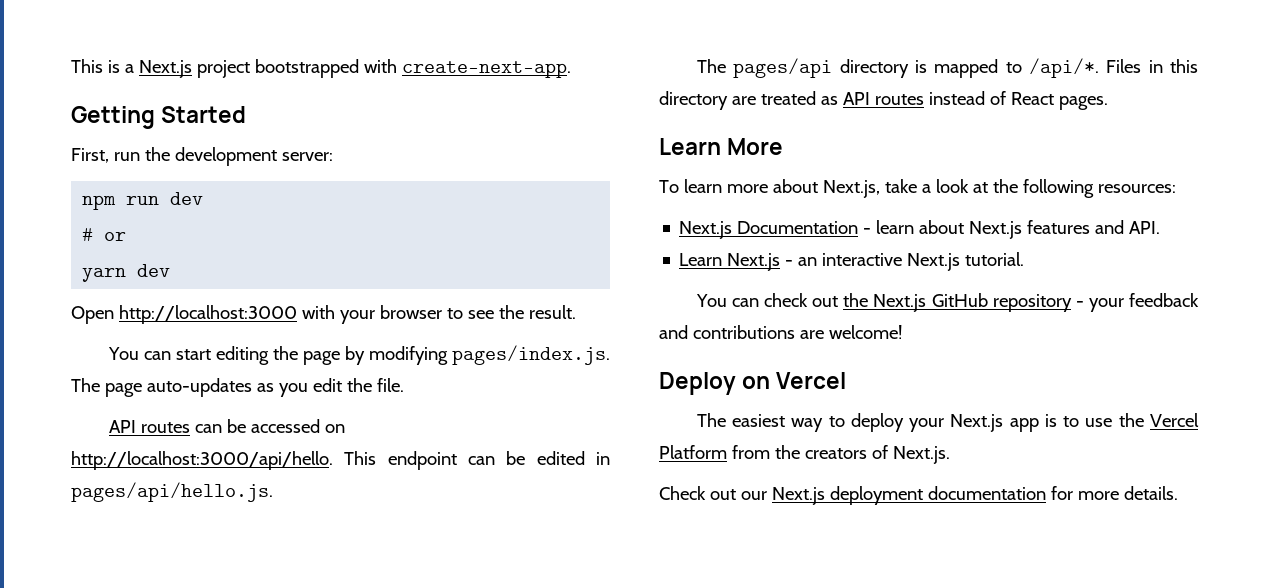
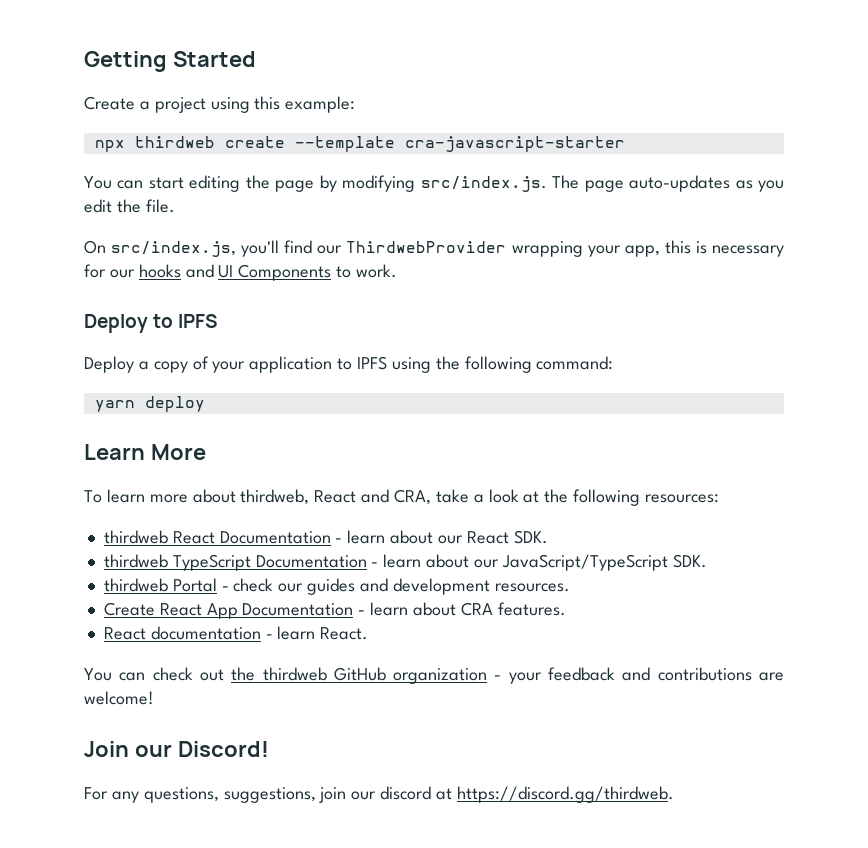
[71,59,571,78] [71,106,247,129] [71,147,333,166] [82,192,204,210] [82,228,127,241] [82,264,171,282] [71,305,576,324] This is a Next.js project bootstrapped with create-next-app. // Getting Started // First, run the development server: // npm run dev // # or // yarn dev // Open http://localhost:3000 with your browser to see the result. -> [84,51,256,72] [84,96,356,113] [94,136,625,152] Getting Started // Create a project using this example: // npx thirdweb create --template cra-javascript-starter
[452,345,611,365] pages/index.js. -> [420,176,547,192] src/index.js.
[108,419,345,433] [71,451,611,470] [71,482,273,502] [696,58,1198,78] [659,91,1108,110] API routes can be accessed on http://localhost:3000/api/hello. This endpoint can be edited in pages/api/hello.js. // The pages/api directory is mapped to /api/*. Files in this directory are treated as API routes instead of React pages. -> [84,240,784,257] [84,264,398,281] [84,314,219,333] [84,356,614,373] [94,396,205,412] On src/index.js, you'll find our ThirdwebProvider wrapping your app, this is necessary for our hooks and UI Components to work. // Deploy to IPFS // Deploy a copy of your application to IPFS using the following command: // yarn deploy
[822,180,880,198] Next.js, -> [240,489,432,505] thirdweb, React and CRA,
[679,220,1161,239] [679,252,1025,271] Next.js Documentation - learn about Next.js features and API. // Learn Next.js - an interactive Next.js tutorial. -> [103,530,548,544] [103,554,707,571] [103,578,570,595] [103,602,566,619] [103,626,369,640] thirdweb React Documentation - learn about our React SDK. // thirdweb TypeScript Documentation - learn about our JavaScript/TypeScript SDK. // thirdweb Portal - check our guides and development resources. // Create React App Documentation - learn about CRA features. // React documentation - learn React.
[873,293,1072,312] Next.js GitHub repository -> [262,667,488,684] thirdweb GitHub organization
[659,372,847,395] [696,413,1199,432] [659,445,950,464] [659,486,1178,505] Deploy on Vercel // The easiest way to deploy your Next.js app is to use the Vercel Platform from the creators of Next.js. // Check out our Next.js deployment documentation for more details. -> [84,741,269,757] [84,786,674,803] Join our Discord! // For any questions, suggestions, join our discord at https://discord.gg/thirdweb.

